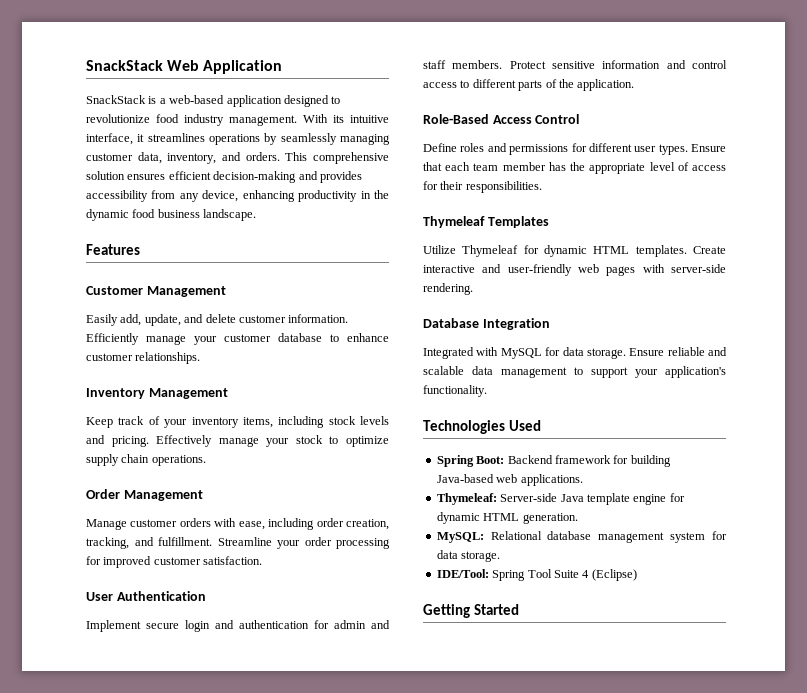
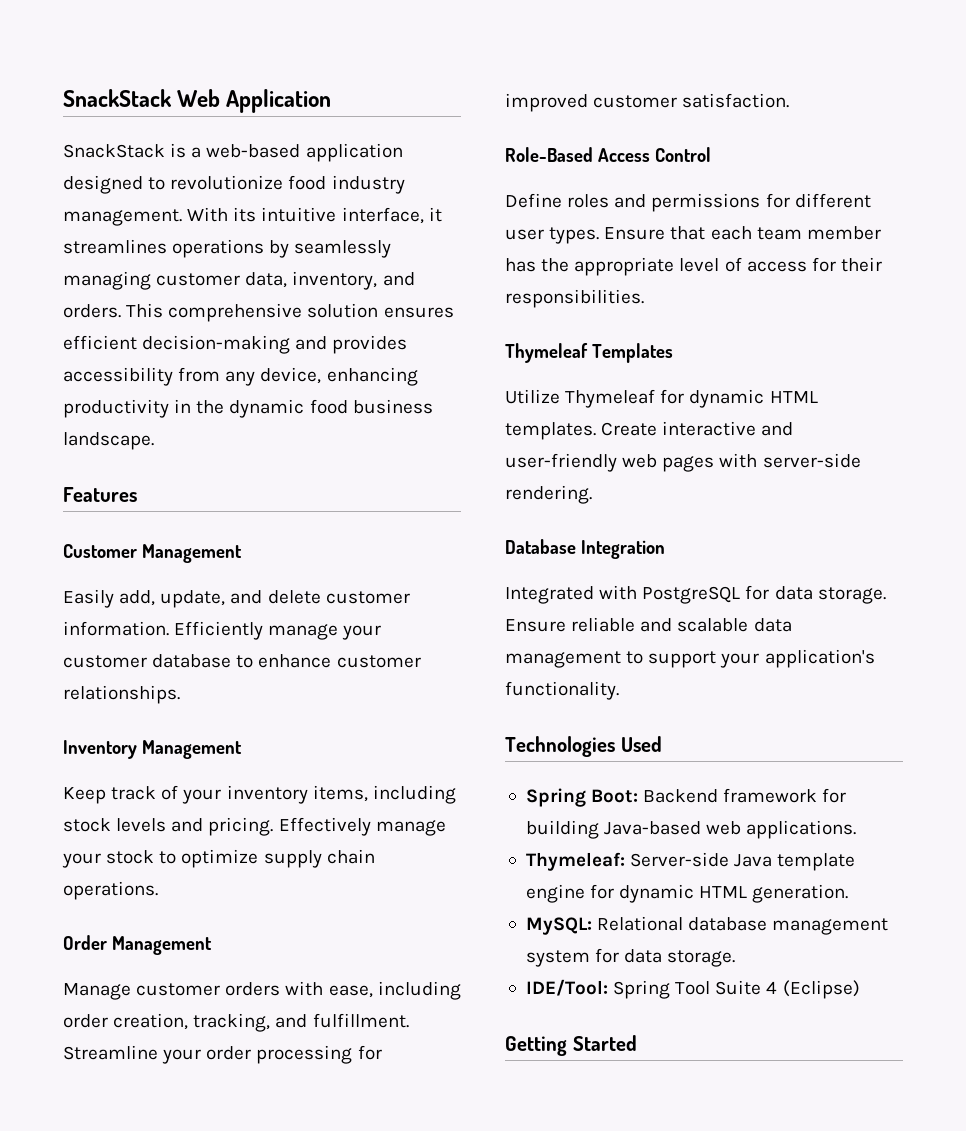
[86,591,206,601] [86,620,390,632] [423,60,727,69] [423,79,635,91] // User Authentication // Implement secure login and authentication for admin and staff members. Protect sensitive information and control access to different parts of the application. -> (790, 100) none
[500,348,542,359] MySQL -> [642,586,741,604] PostgreSQL

